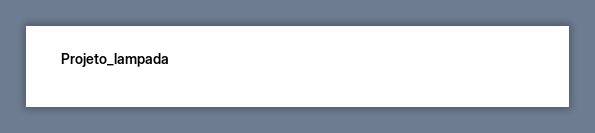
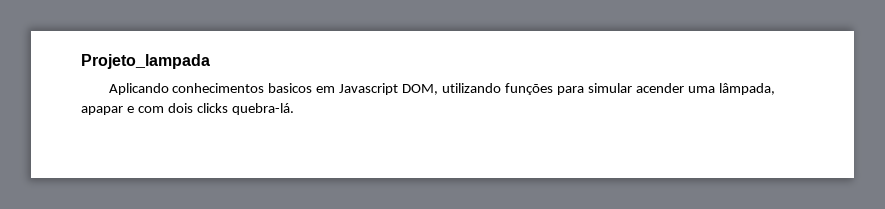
(169, 60) none -> [108,83,775,95] [81,103,294,115] // Aplicando conhecimentos basicos em Javascript DOM, utilizando funções para simular acender uma lâmpada, apapar e com dois clicks quebra-lá.

